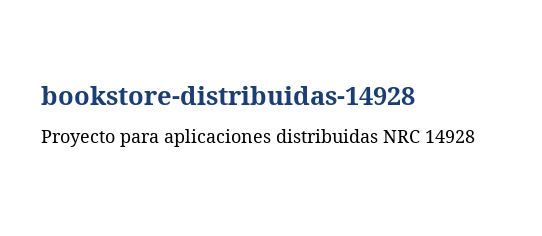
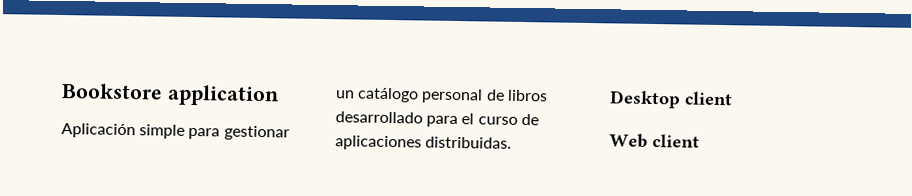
[41,86,415,105] [41,129,475,147] bookstore-distribuidas-14928 // Proyecto para aplicaciones distribuidas NRC 14928 -> [61,83,280,107] [61,123,290,141] [335,87,548,104] [335,111,539,128] [335,135,513,151] [609,90,733,109] [609,133,700,148] Bookstore application // Aplicación simple para gestionar un catálogo personal de libros desarrollado para el curso de aplicaciones distribuidas. // Desktop client // Web client

